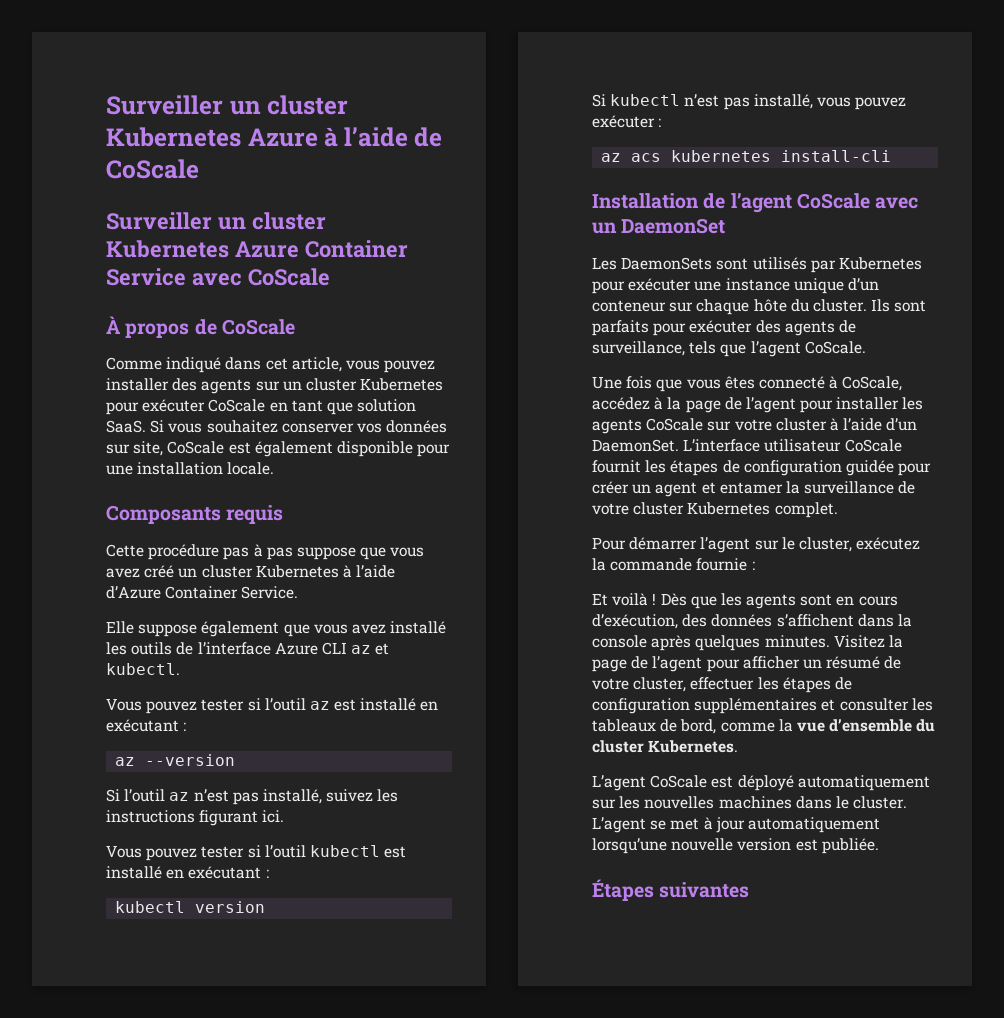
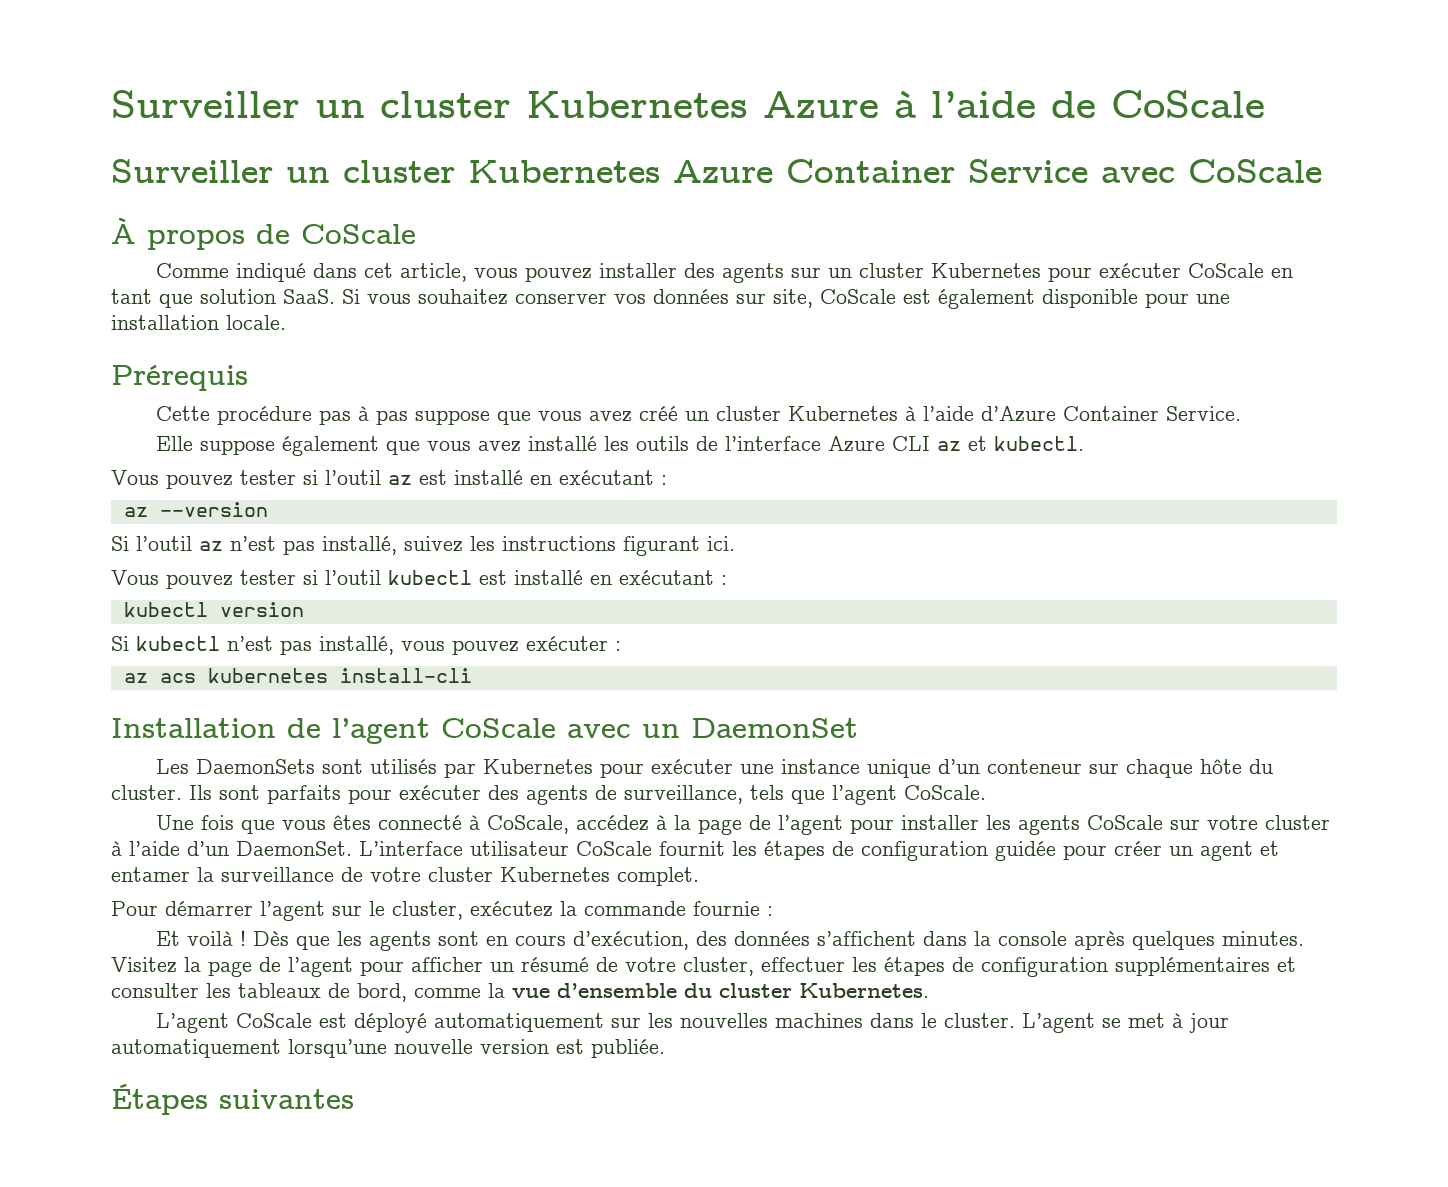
[106,505,284,524] Composants requis -> [111,365,248,391] Prérequis

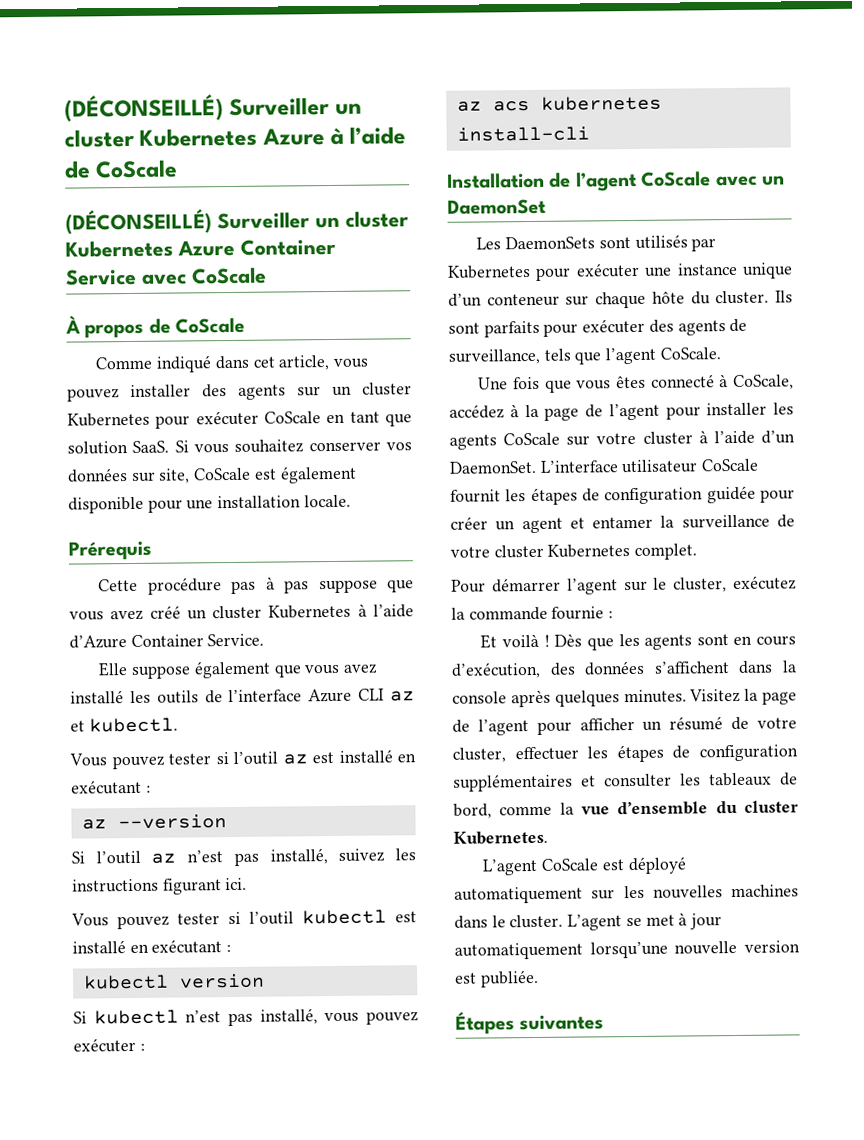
(111, 104) none -> [64,94,224,122] (DÉCONSEILLÉ)
(1265, 104) none -> [65,208,212,235] (DÉCONSEILLÉ)

